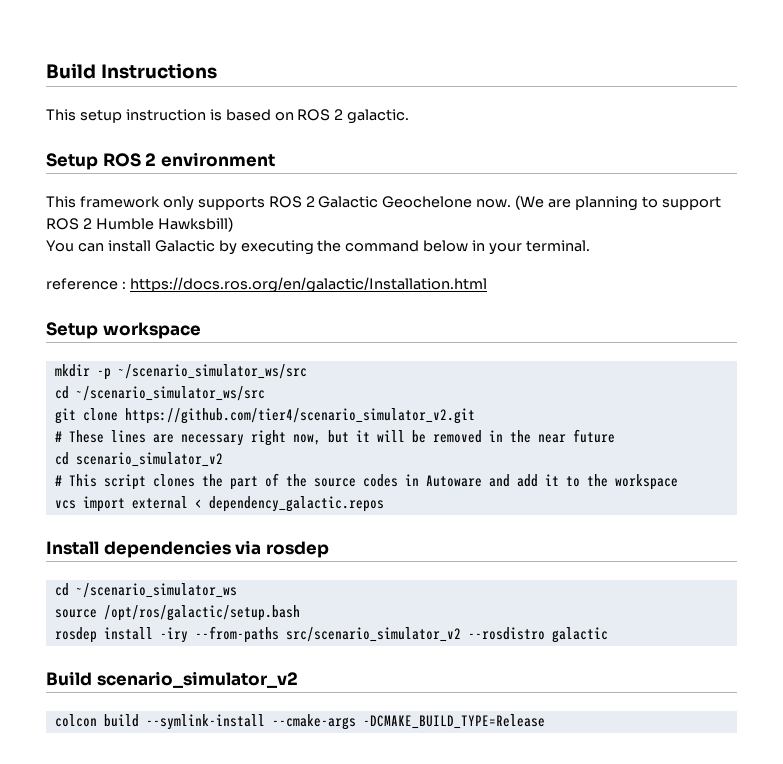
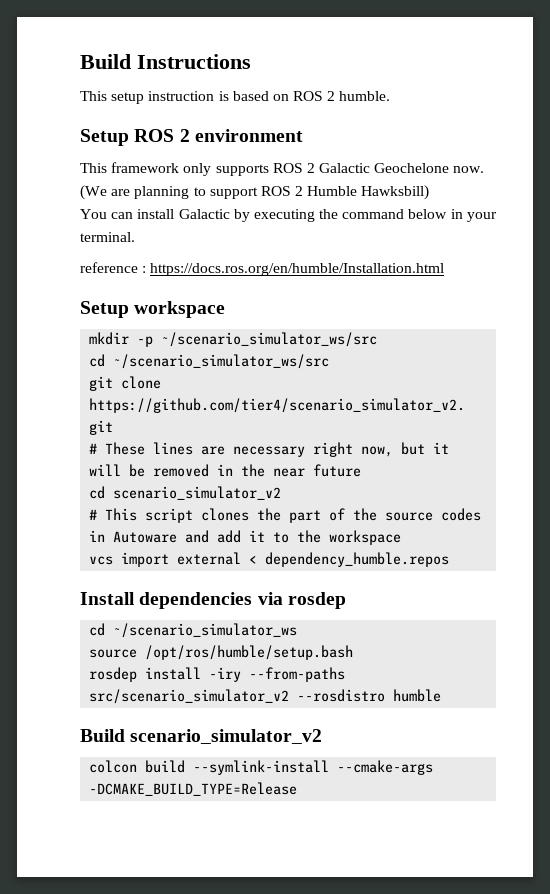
[347,109,410,124] galactic. -> [339,91,391,101] humble.
[129,277,487,293] https://docs.ros.org/en/galactic/Installation.html -> [150,263,445,276] https://docs.ros.org/en/humble/Installation.html
[208,496,384,512] dependency_galactic.repos -> [265,552,450,567] dependency_humble.repos
[103,605,300,621] /opt/ros/galactic/setup.bash -> [145,645,354,660] /opt/ros/humble/setup.bash
[551,627,608,643] galactic -> [393,689,442,702] humble

